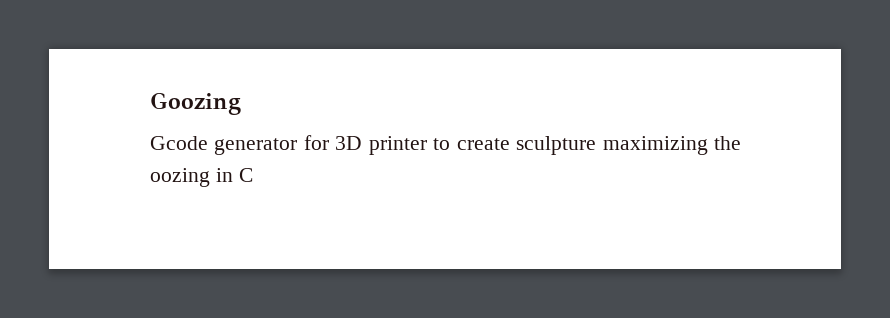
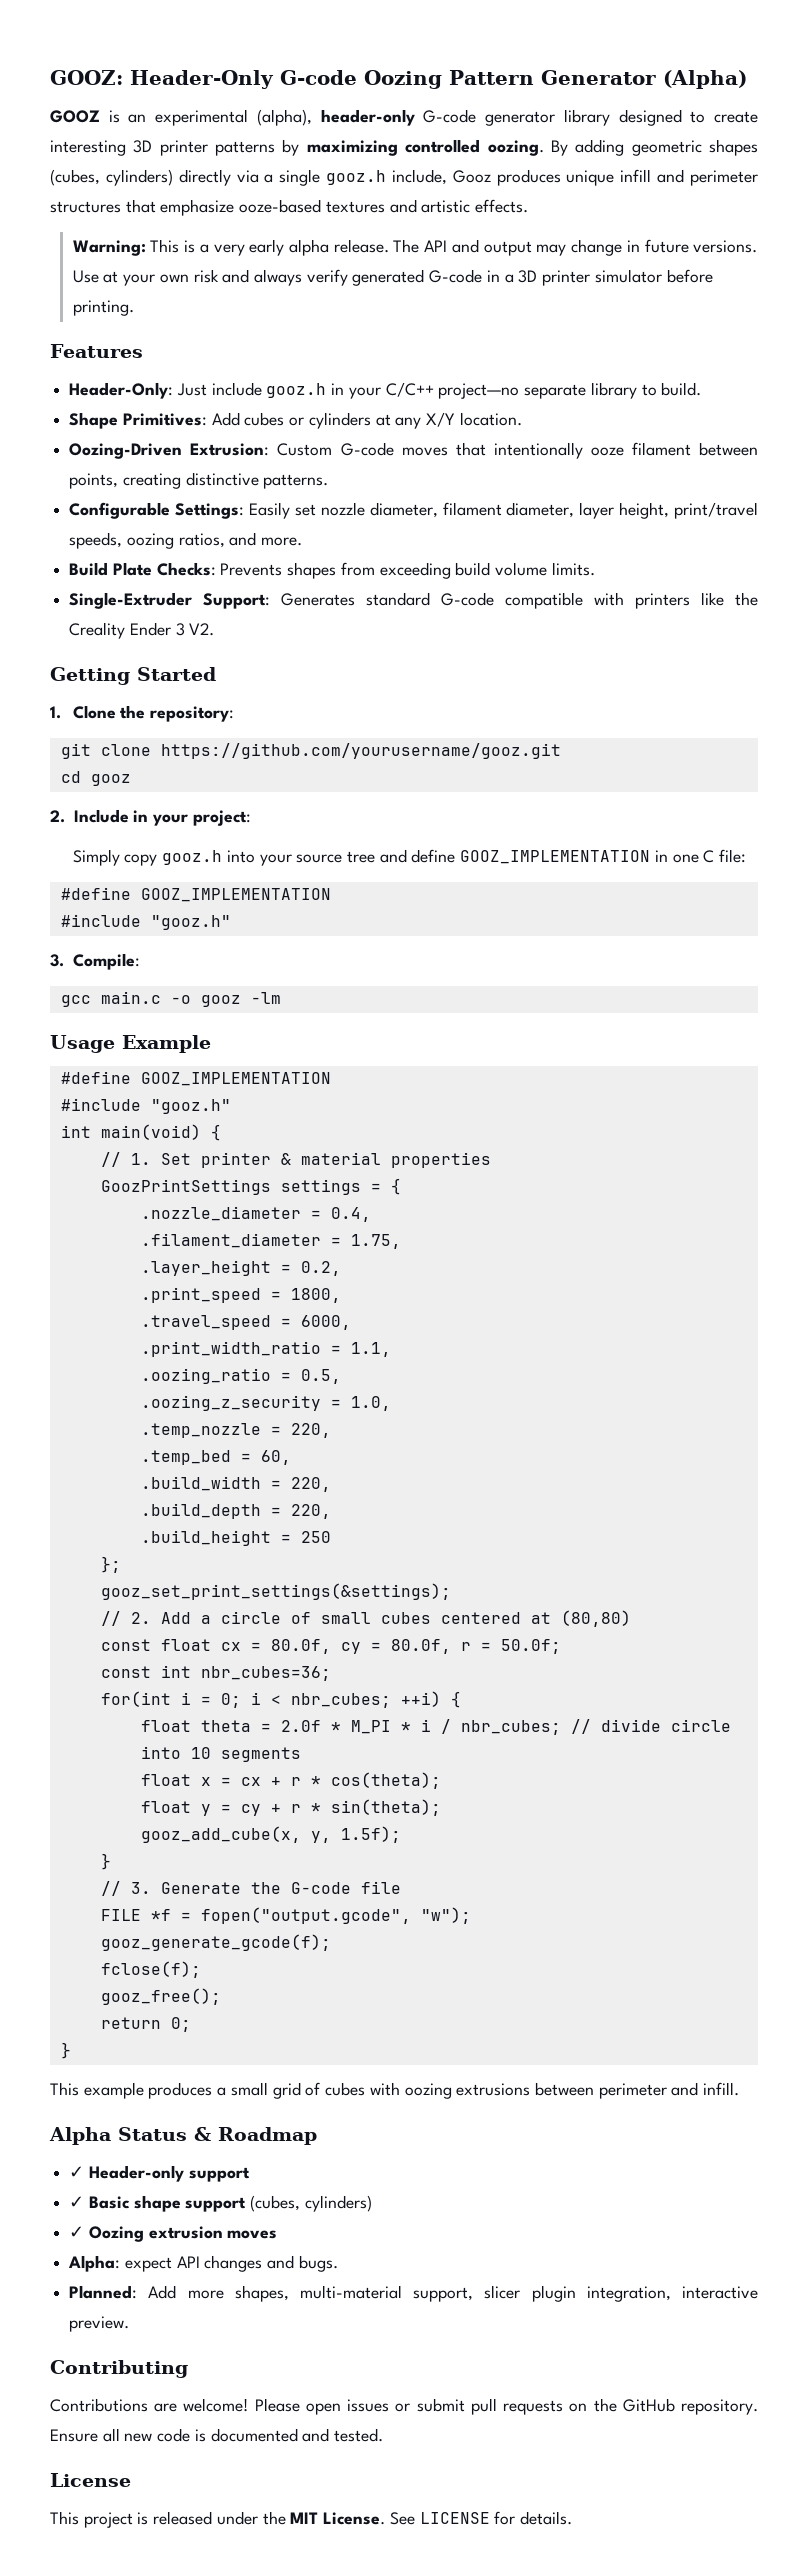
[150,92,241,115] [150,135,742,155] [150,168,253,187] Goozing // Gcode generator for 3D printer to create sculpture maximizing the oozing in C -> [50,70,747,89] [50,109,759,126] [50,139,759,156] [50,169,758,186] [50,199,529,216] [72,239,758,256] [72,269,713,286] [72,300,134,316] [50,344,143,358] [69,382,702,399] [69,412,522,429] [69,442,759,459] [69,472,329,489] [69,502,758,519] [69,532,303,549] [69,562,595,579] [69,592,758,609] [69,622,215,639] [50,667,216,685] [50,705,235,722] [60,743,561,759] [60,771,131,786] [50,809,251,826] [72,849,747,866] [60,887,331,902] [60,914,231,930] [50,953,140,970] [60,991,281,1007] [50,1035,211,1053] [60,1071,331,1086] [60,1098,231,1114] [60,1124,221,1141] [100,1152,491,1168] [100,1178,401,1195] [140,1206,371,1222] [140,1233,401,1249] [140,1260,341,1276] [140,1287,341,1303] [140,1315,351,1330] [140,1341,391,1357] [140,1368,341,1384] [140,1395,391,1411] [140,1423,331,1438] [140,1450,291,1465] [140,1476,331,1492] [140,1503,331,1519] [140,1530,331,1546] [100,1556,121,1573] [100,1583,451,1600] [100,1610,631,1627] [100,1639,561,1654] [100,1665,331,1681] [100,1691,461,1708] [140,1719,731,1735] [140,1746,301,1762] [140,1772,441,1789] [140,1799,441,1816] [140,1826,401,1843] [100,1853,111,1870] [100,1881,401,1896] [100,1907,471,1924] [100,1934,331,1951] [100,1961,201,1978] [100,1988,221,2005] [100,2017,191,2032] [60,2042,71,2059] [50,2082,740,2099] [49,2127,317,2145] [69,2165,250,2182] [69,2195,372,2212] [69,2226,278,2242] [68,2255,338,2272] [69,2285,759,2302] [69,2316,130,2332] [50,2360,188,2378] [50,2398,759,2415] [50,2428,384,2442] [50,2473,131,2487] [50,2511,572,2528] GOOZ: Header-Only G-code Oozing Pattern Generator (Alpha) // GOOZ is an experimental (alpha), header-only G-code generator library designed to create interesting 3D printer patterns by maximizing controlled oozing. By adding geometric shapes (cubes, cylinders) directly via a single gooz.h include, Gooz produces unique infill and perimeter structures that emphasize ooze-based textures and artistic effects. // Warning: This is a very early alpha release. The API and output may change in future versions. Use at your own risk and always verify generated G-code in a 3D printer simulator before printing. // Features // Header-Only: Just include gooz.h in your C/C++ project—no separate library to build. // Shape Primitives: Add cubes or cylinders at any X/Y location. // Oozing-Driven Extrusion: Custom G-code moves that intentionally ooze filament between points, creating distinctive patterns. // Configurable Settings: Easily set nozzle diameter, filament diameter, layer height, print/travel speeds, oozing ratios, and more. // Build Plate Checks: Prevents shapes from exceeding build volume limits. // Single-Extruder Support: Generates standard G-code compatible with printers like the Creality Ender 3 V2. // Getting Started // 1. Clone the repository: // git clone https://github.com/yourusername/gooz.git // cd gooz // 2. Include in your project: // Simply copy gooz.h into your source tree and define GOOZ_IMPLEMENTATION in one C file: // #define GOOZ_IMPLEMENTATION // #include "gooz.h" // 3. Compile: // gcc main.c -o gooz -lm // Usage Example // #define GOOZ_IMPLEMENTATION // #include "gooz.h" // int main(void) { // // 1. Set printer & material properties // GoozPrintSettings settings = { // .nozzle_diameter = 0.4, // .filament_diameter = 1.75, // .layer_height = 0.2, // .print_speed = 1800, // .travel_speed = 6000, // .print_width_ratio = 1.1, // .oozing_ratio = 0.5, // .oozing_z_security = 1.0, // .temp_nozzle = 220, // .temp_bed = 60, // .build_width = 220, // .build_depth = 220, // .build_height = 250 // }; // gooz_set_print_settings(&settings); // // 2. Add a circle of small cubes centered at (80,80) // const float cx = 80.0f, cy = 80.0f, r = 50.0f; // const int nbr_cubes=36; // for(int i = 0; i < nbr_cubes; ++i) { // float theta = 2.0f * M_PI * i / nbr_cubes; // divide circle into 10 segments // float x = cx + r * cos(theta); // float y = cy + r * sin(theta); // gooz_add_cube(x, y, 1.5f); // } // // 3. Generate the G-code file // FILE *f = fopen("output.gcode", "w"); // gooz_generate_gcode(f); // fclose(f); // gooz_free(); // return 0; // } // This example produces a small grid of cubes with oozing extrusions between perimeter and infill. // Alpha Status & Roadmap // ✓ Header-only support // ✓ Basic shape support (cubes, cylinders) // ✓ Oozing extrusion moves // Alpha: expect API changes and bugs. // Planned: Add more shapes, multi-material support, slicer plugin integration, interactive preview. // Contributing // Contributions are welcome! Please open issues or submit pull requests on the GitHub repository. Ensure all new code is documented and tested. // License // This project is released under the MIT License. See LICENSE for details.

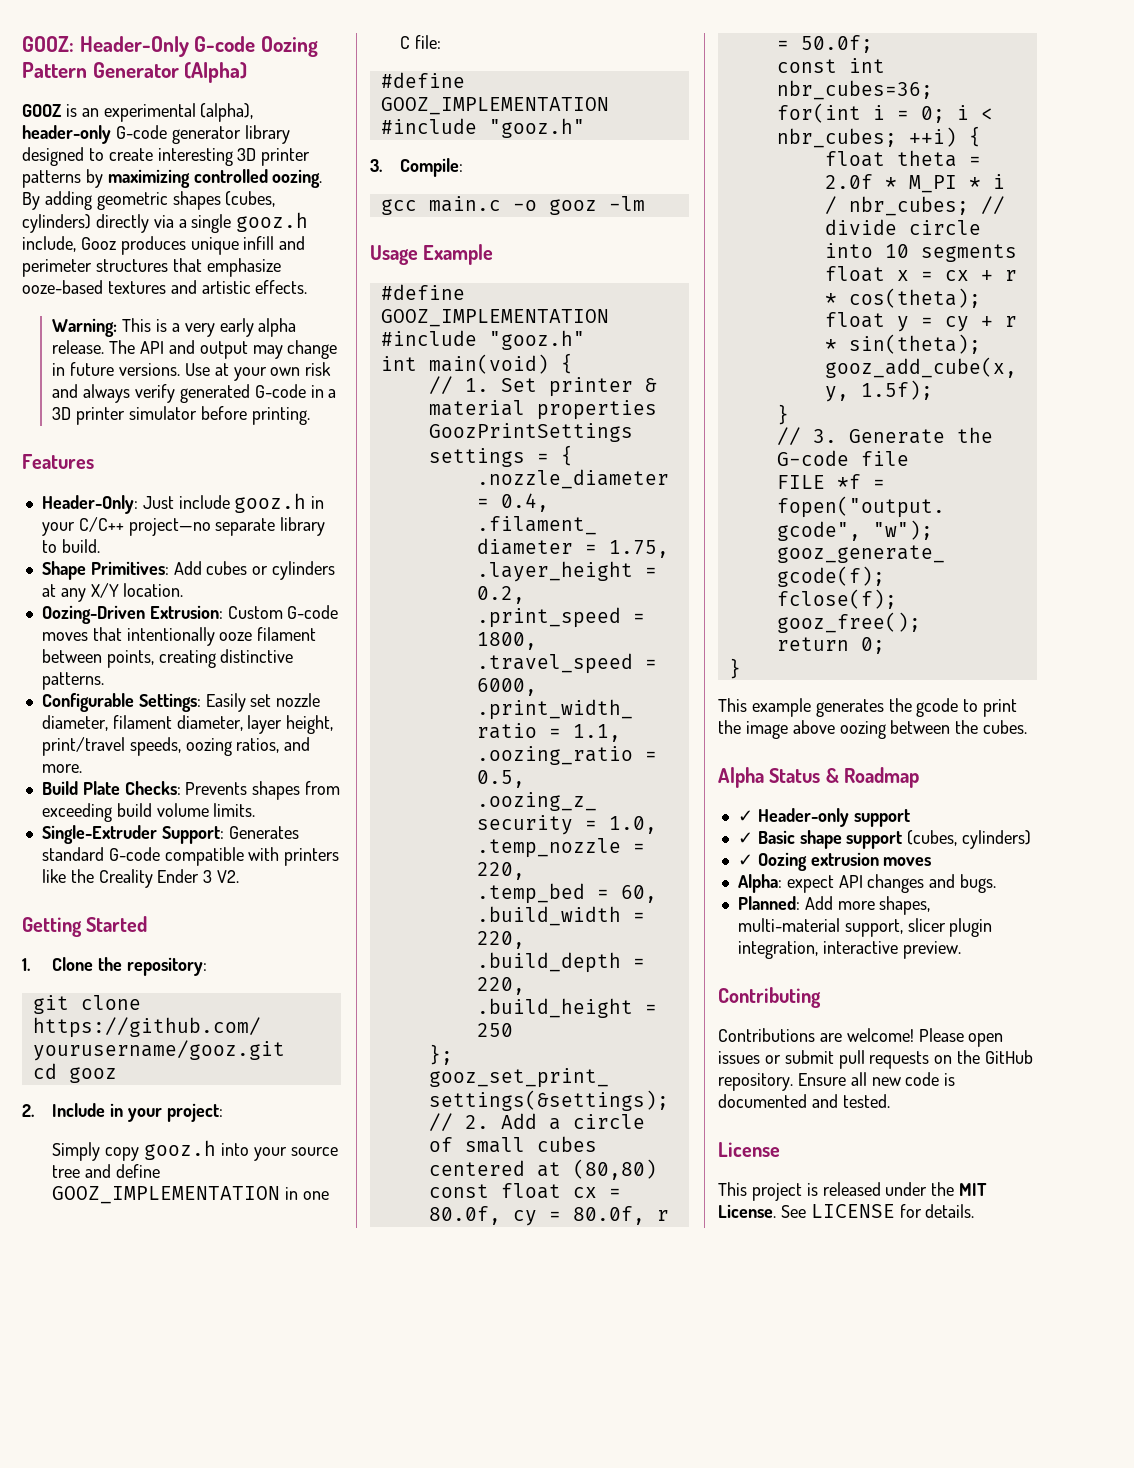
[148,2082,740,2099] produces a small grid of cubes with oozing extrusions between perimeter and infill. -> [815,698,1018,717] [718,720,1028,739] generates the gcode to print the image above oozing between the cubes.

